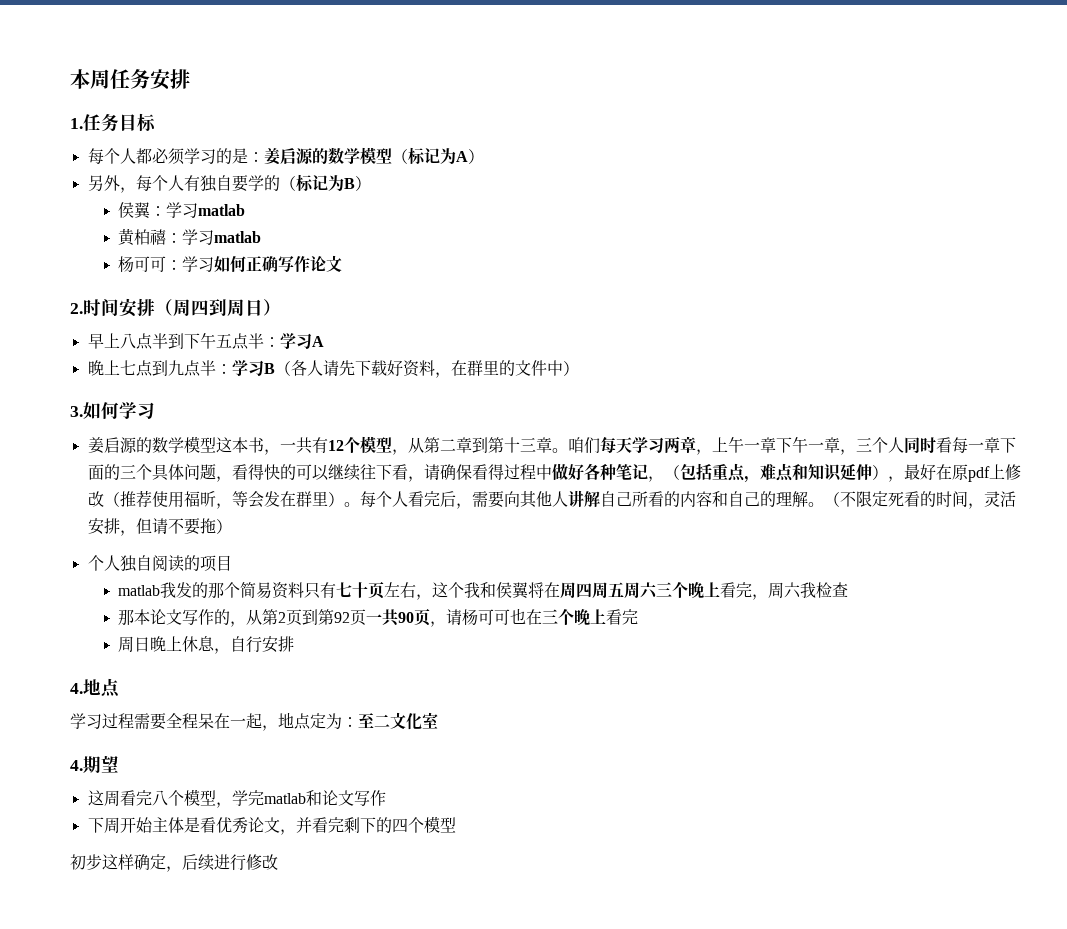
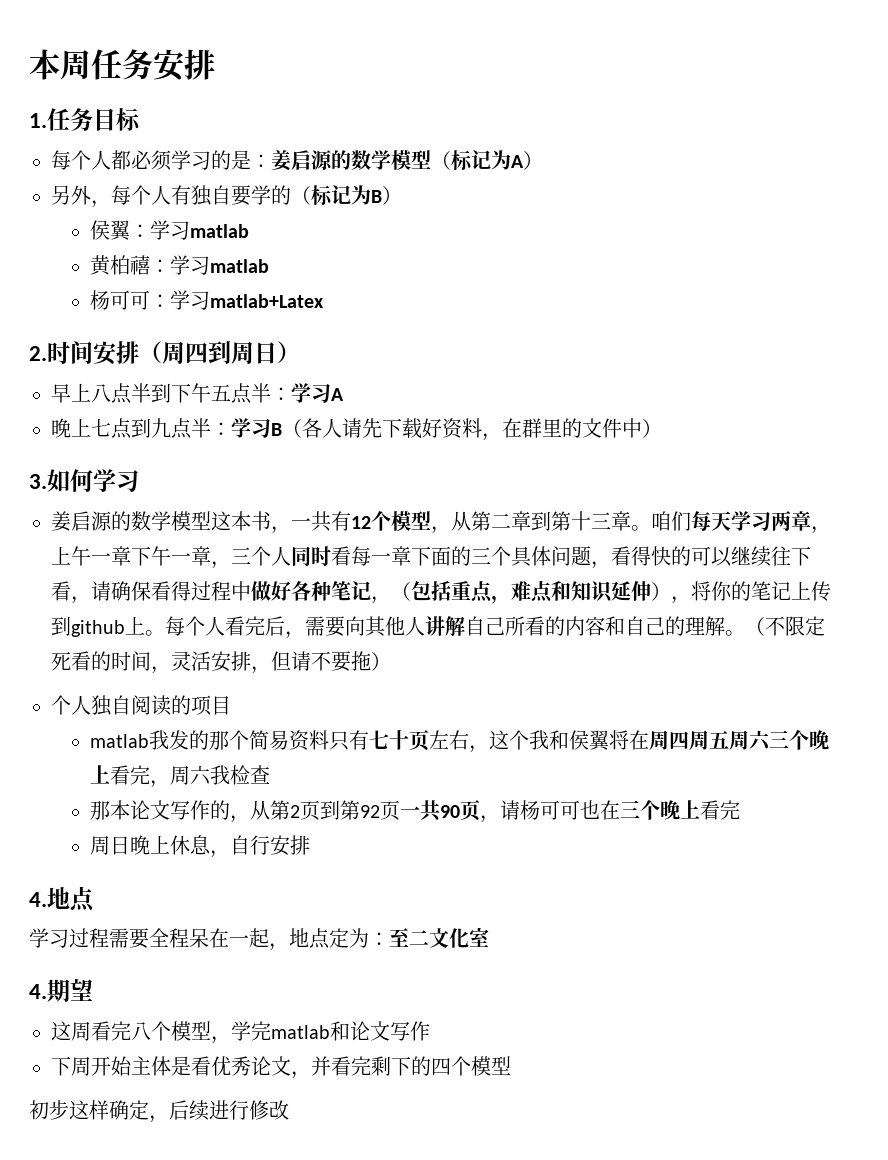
[214,255,343,273] 如何正确写作论文 -> [209,294,324,308] matlab+Latex
[903,464,1021,482] [87,490,344,509] 最好在原pdf上修改（推荐使用福昕，等会发在群里） -> [691,581,831,601] [51,616,145,637] 将你的笔记上传到github上

